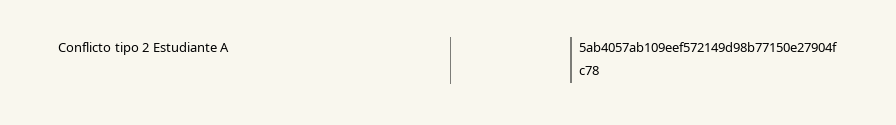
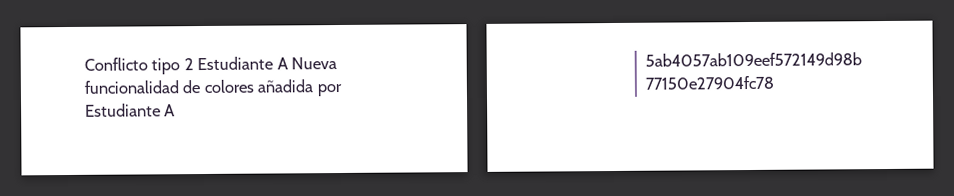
(230, 47) none -> [291,57,338,70] [84,79,342,97] [85,103,177,117] Nueva funcionalidad de colores añadida por Estudiante A

